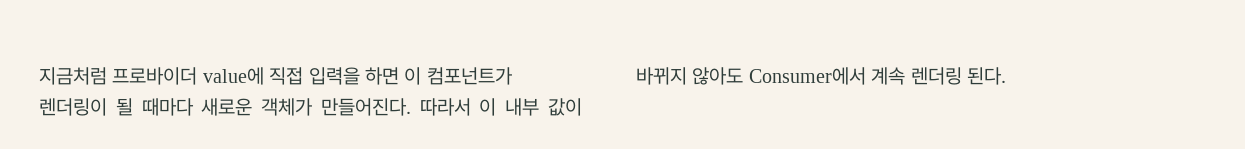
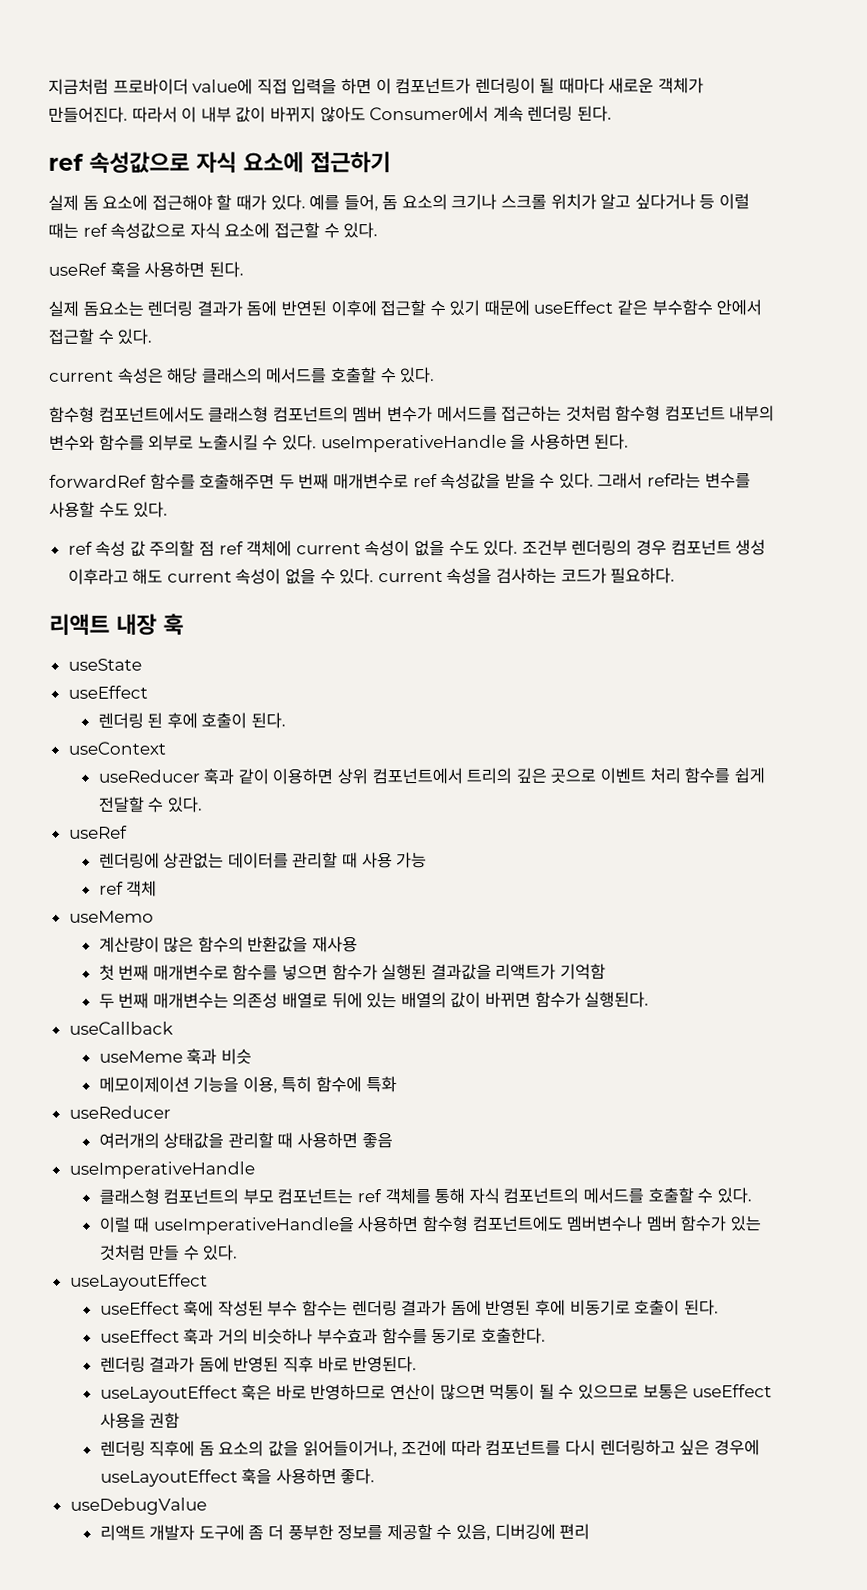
(1006, 76) none -> [48,151,391,174] [48,193,751,212] [48,222,379,239] [48,261,244,278] [48,299,763,317] [48,328,153,345] [49,366,436,384] [49,405,776,423] [49,433,630,453] [49,472,751,490] [49,501,169,518] [67,539,767,557] [67,567,676,585] [49,613,184,636] [67,658,142,671] [67,685,148,699] [97,712,287,729] [67,741,166,755] [97,767,765,785] [98,796,203,813] [68,825,128,839] [98,852,428,869] [98,880,158,897] [68,910,154,923] [98,936,359,953] [98,963,607,981] [98,991,650,1009] [68,1021,174,1035] [98,1048,252,1065] [98,1076,397,1094] [68,1105,171,1119] [98,1132,393,1149] [68,1161,255,1179] [98,1187,752,1205] [98,1215,762,1235] [99,1244,239,1261] [69,1273,208,1291] [99,1299,719,1317] [99,1327,546,1345] [99,1356,418,1373] [99,1383,773,1403] [99,1412,181,1429] [99,1439,760,1458] [99,1468,376,1487] [69,1497,207,1515] [99,1523,591,1541] // ref 속성값으로 자식 요소에 접근하기 // 실제 돔 요소에 접근해야 할 때가 있다. 예를 들어, 돔 요소의 크기나 스크롤 위치가 알고 싶다거나 등 이럴 때는 ref 속성값으로 자식 요소에 접근할 수 있다. // useRef 훅을 사용하면 된다. // 실제 돔요소는 렌더링 결과가 돔에 반연된 이후에 접근할 수 있기 때문에 useEffect 같은 부수함수 안에서 접근할 수 있다. // current 속성은 해당 클래스의 메서드를 호출할 수 있다. // 함수형 컴포넌트에서도 클래스형 컴포넌트의 멤버 변수가 메서드를 접근하는 것처럼 함수형 컴포넌트 내부의 변수와 함수를 외부로 노출시킬 수 있다. useImperativeHandle 을 사용하면 된다. // forwardRef 함수를 호출해주면 두 번째 매개변수로 ref 속성값을 받을 수 있다. 그래서 ref라는 변수를 사용할 수도 있다. // ref 속성 값 주의할 점 ref 객체에 current 속성이 없을 수도 있다. 조건부 렌더링의 경우 컴포넌트 생성 이후라고 해도 current 속성이 없을 수 있다. current 속성을 검사하는 코드가 필요하다. // 리액트 내장 훅 // useState // useEffect // 렌더링 된 후에 호출이 된다. // useContext // useReducer 훅과 같이 이용하면 상위 컴포넌트에서 트리의 깊은 곳으로 이벤트 처리 함수를 쉽게 전달할 수 있다. // useRef // 렌더링에 상관없는 데이터를 관리할 때 사용 가능 // ref 객체 // useMemo // 계산량이 많은 함수의 반환값을 재사용 // 첫 번째 매개변수로 함수를 넣으면 함수가 실행된 결과값을 리액트가 기억함 // 두 번째 매개변수는 의존성 배열로 뒤에 있는 배열의 값이 바뀌면 함수가 실행된다. // useCallback // useMeme 훅과 비슷 // 메모이제이션 기능을 이용, 특히 함수에 특화 // useReducer // 여러개의 상태값을 관리할 때 사용하면 좋음 // useImperativeHandle // 클래스형 컴포넌트의 부모 컴포넌트는 ref 객체를 통해 자식 컴포넌트의 메서드를 호출할 수 있다. // 이럴 때 useImperativeHandle을 사용하면 함수형 컴포넌트에도 멤버변수나 멤버 함수가 있는 것처럼 만들 수 있다. // useLayoutEffect // useEffect 훅에 작성된 부수 함수는 렌더링 결과가 돔에 반영된 후에 비동기로 호출이 된다. // useEffect 훅과 거의 비슷하나 부수효과 함수를 동기로 호출한다. // 렌더링 결과가 돔에 반영된 직후 바로 반영된다. // useLayoutEffect 훅은 바로 반영하므로 연산이 많으면 먹통이 될 수 있으므로 보통은 useEffect 사용을 권함 // 렌더링 직후에 돔 요소의 값을 읽어들이거나, 조건에 따라 컴포넌트를 다시 렌더링하고 싶은 경우에 useLayoutEffect 훅을 사용하면 좋다. // useDebugValue // 리액트 개발자 도구에 좀 더 풍부한 정보를 제공할 수 있음, 디버깅에 편리

